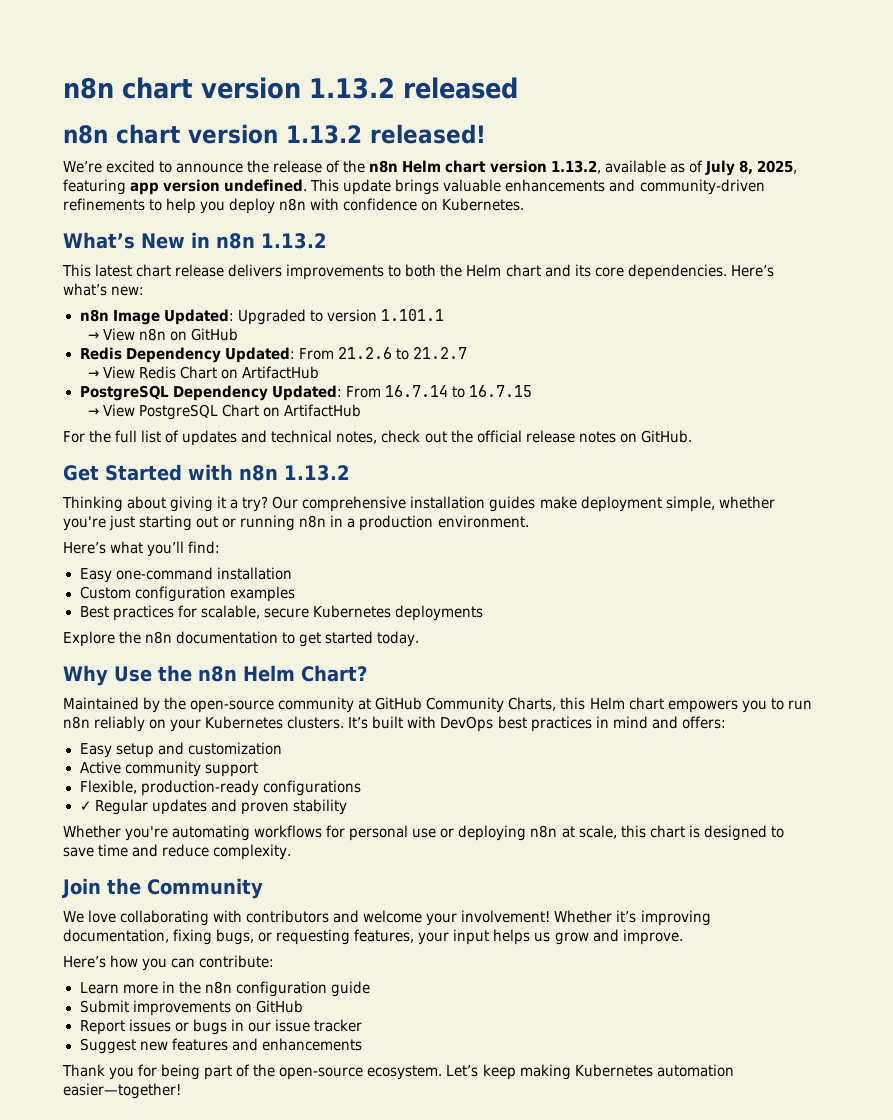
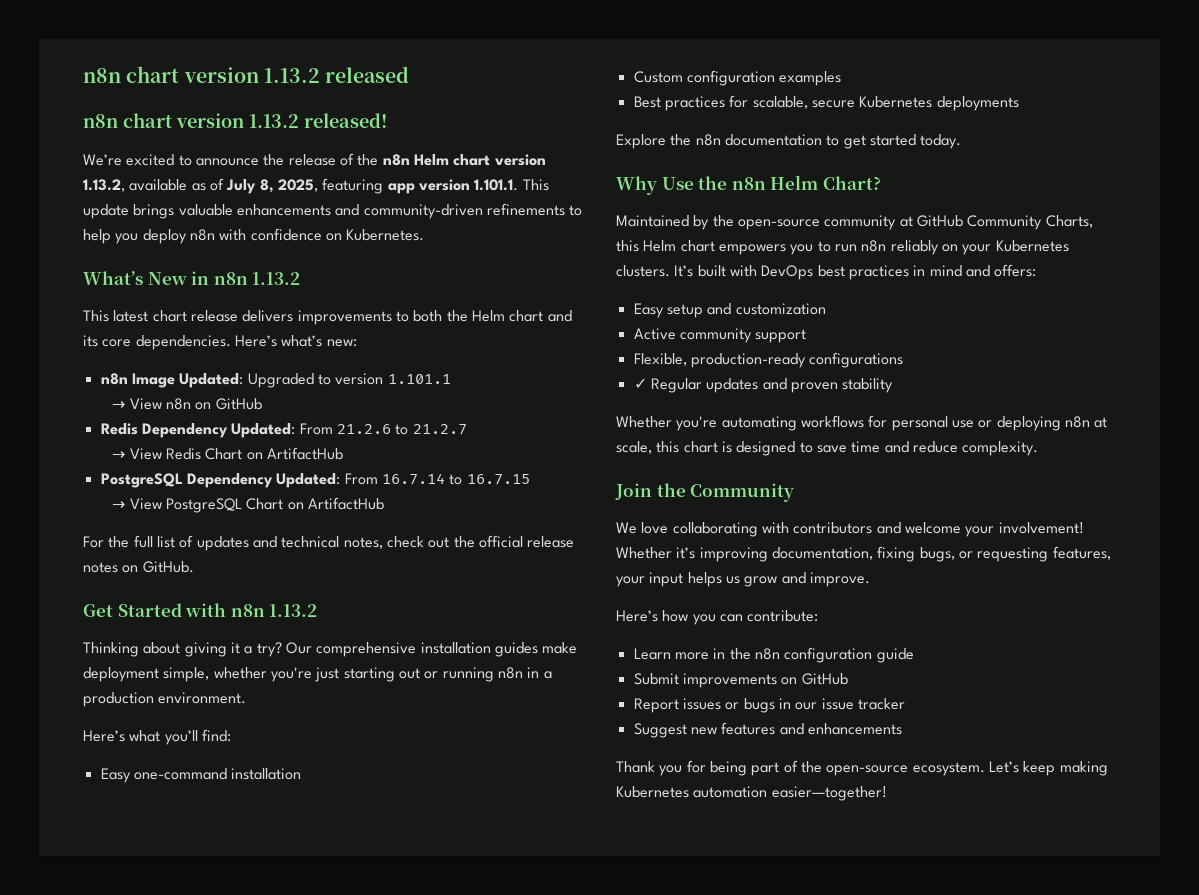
[224,179,308,192] undefined. -> [474,179,519,191] 1.101.1.

